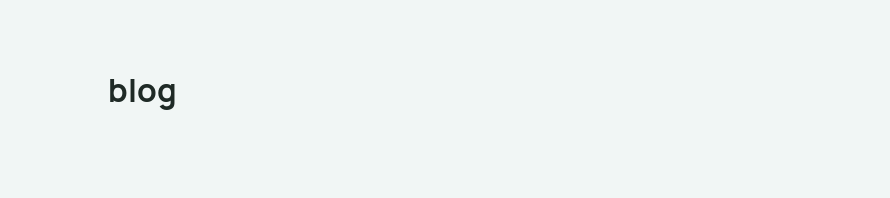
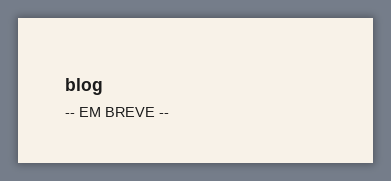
(177, 94) none -> [65,107,169,117] // -- EM BREVE --

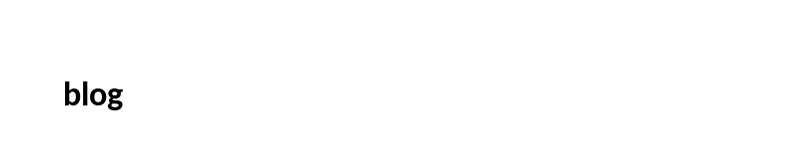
[65,107,169,117] // -- EM BREVE -- -> (124, 96) none

